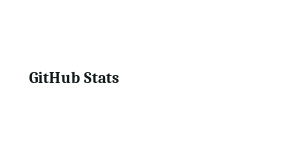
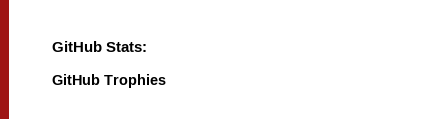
[29,71,120,83] GitHub Stats -> [52,41,148,52] [52,74,166,88] GitHub Stats: // GitHub Trophies

